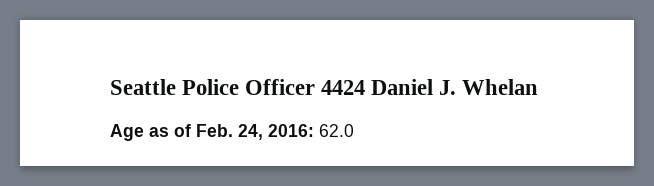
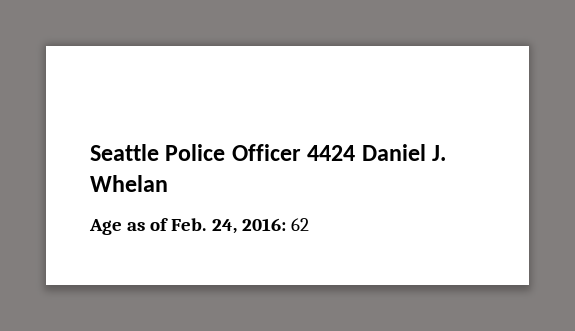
[319,124,354,137] 62.0 -> [290,218,309,231] 62

